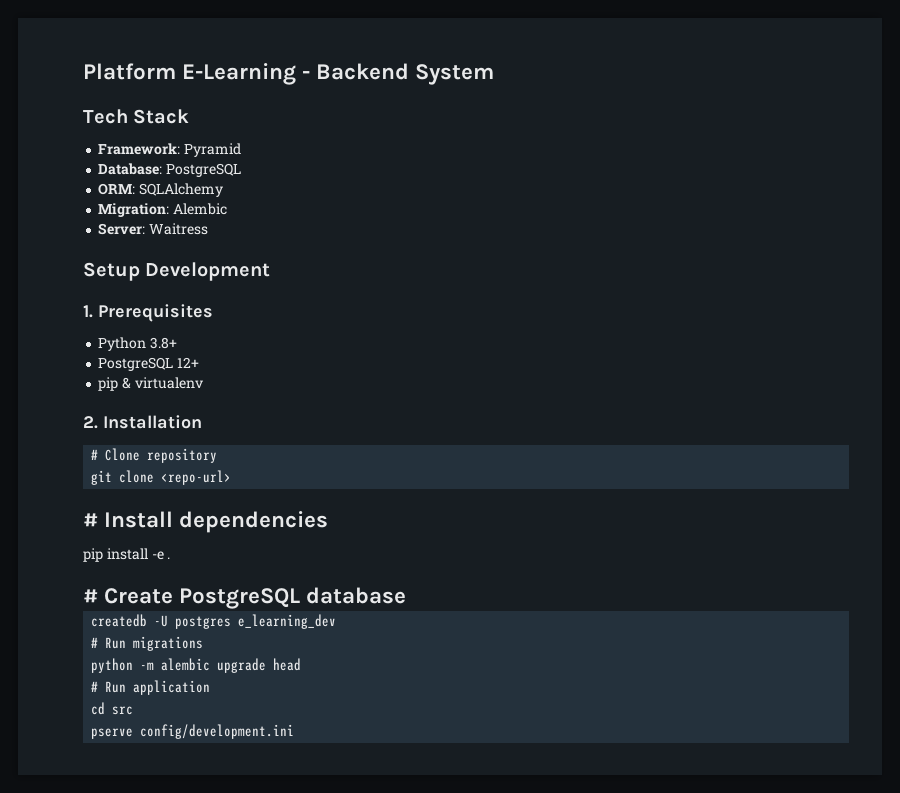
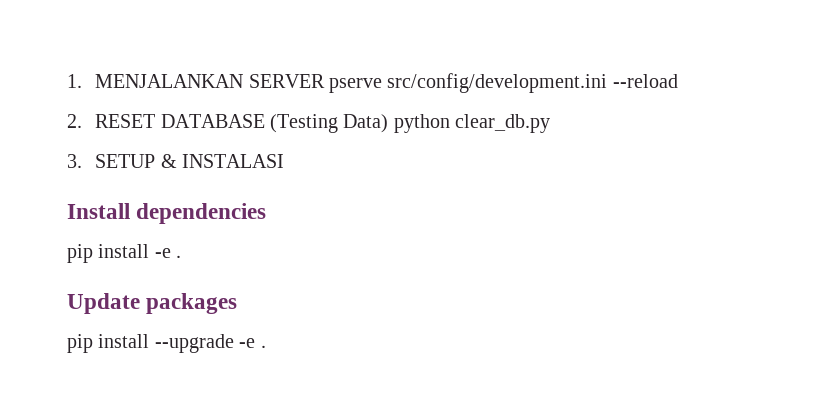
[83,63,495,85] [83,109,190,124] [98,143,242,157] [98,163,242,177] [98,183,224,197] [98,203,228,217] [98,223,209,235] [83,262,271,281] [83,304,213,322] [98,337,178,351] [98,357,200,371] [98,377,204,391] [83,415,202,429] [91,448,218,463] [91,470,232,485] [83,513,98,527] Platform E-Learning - Backend System // Tech Stack // Framework: Pyramid // Database: PostgreSQL // ORM: SQLAlchemy // Migration: Alembic // Server: Waitress // Setup Development // 1. Prerequisites // Python 3.8+ // PostgreSQL 12+ // pip & virtualenv // 2. Installation // # Clone repository // git clone <repo-url> // # -> [67,73,678,93] [67,114,551,133] [67,154,285,168] 1. MENJALANKAN SERVER pserve src/config/development.ini --reload // 2. RESET DATABASE (Testing Data) python clear_db.py // 3. SETUP & INSTALASI //
[83,587,407,609] [91,614,337,629] [91,636,204,651] [91,658,302,673] [91,680,211,695] [91,702,134,715] [91,724,295,739] # Create PostgreSQL database // createdb -U postgres e_learning_dev // # Run migrations // python -m alembic upgrade head // # Run application // cd src // pserve config/development.ini -> [67,293,238,314] [67,334,266,353] Update packages // pip install --upgrade -e .

